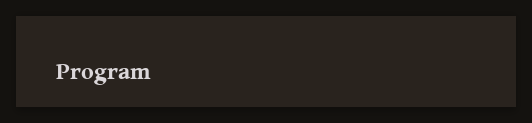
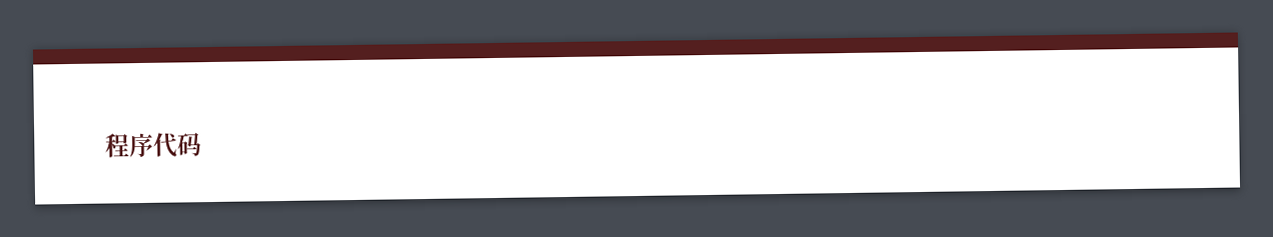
[56,64,151,85] Program -> [105,132,202,158] 程序代码

